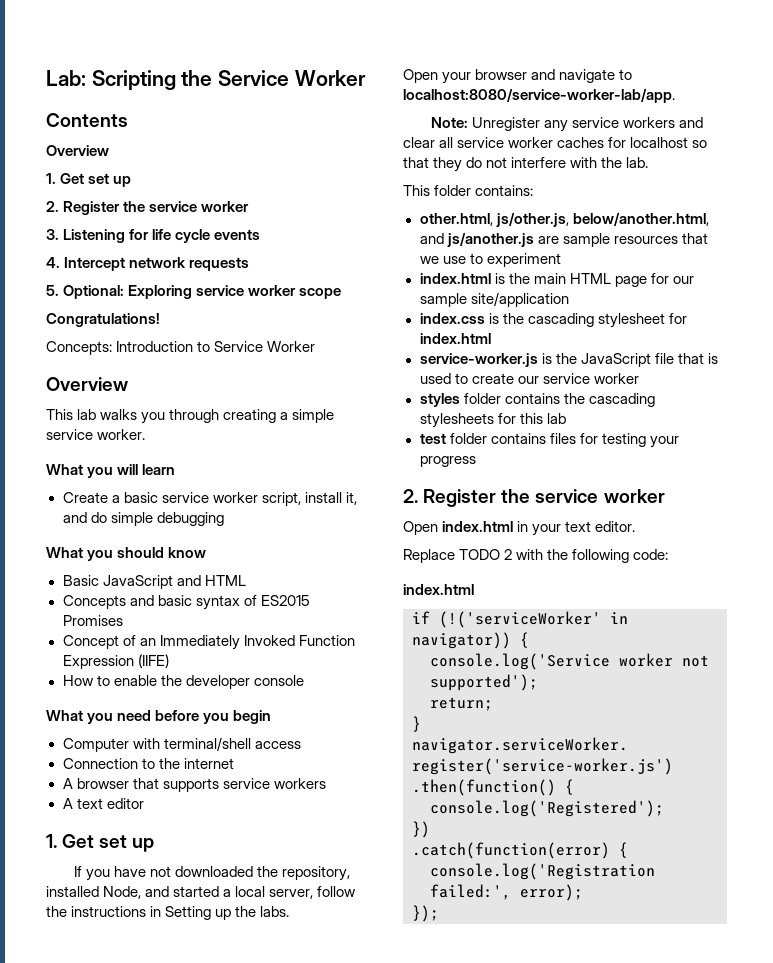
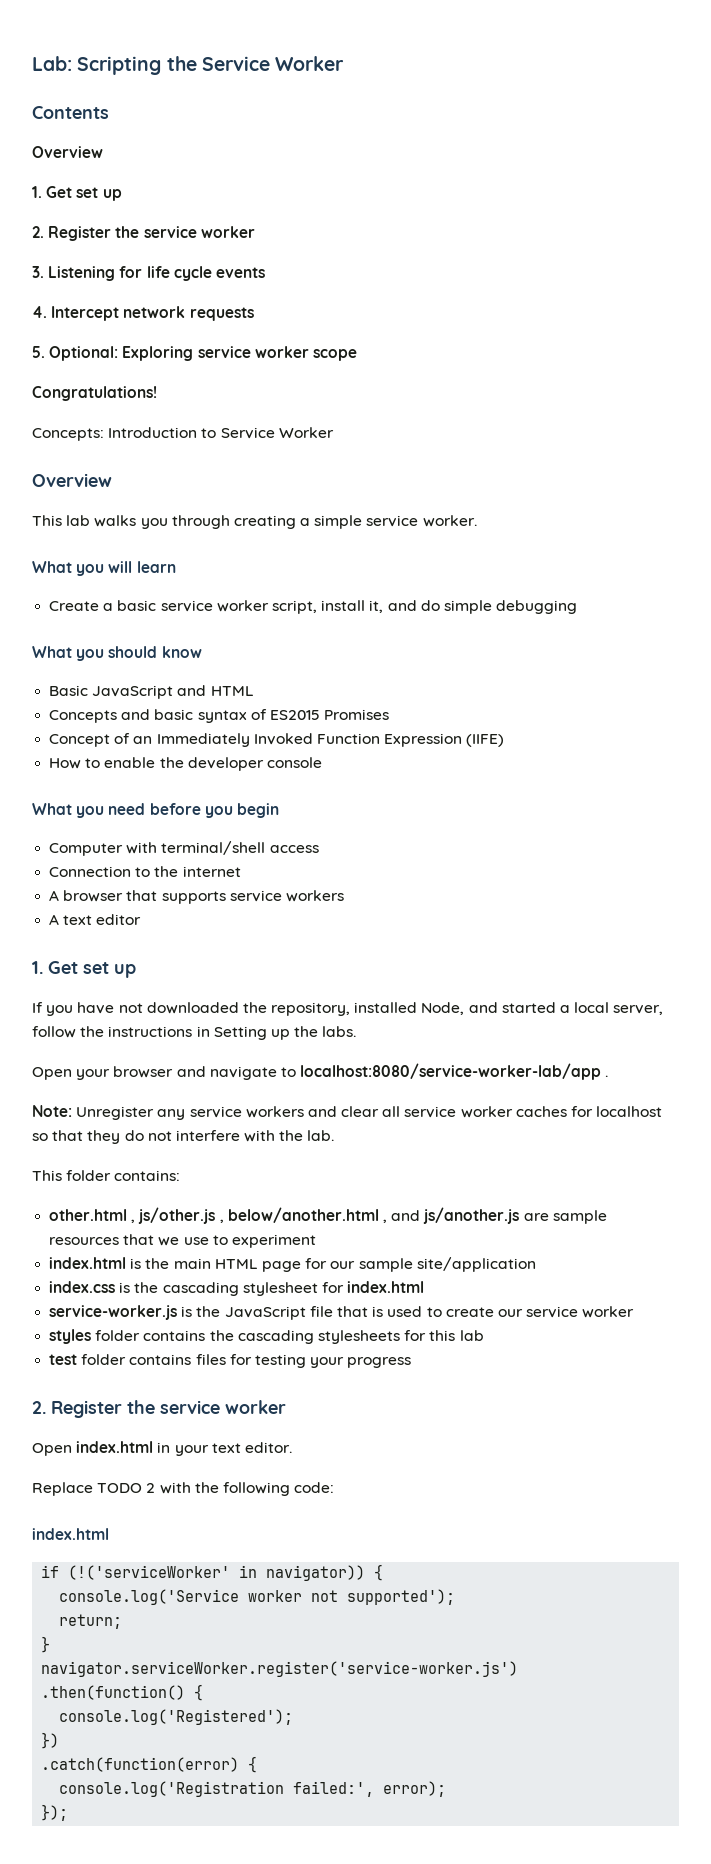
[403,88,675,103] localhost:8080/service-worker-lab/app. -> [300,1063,609,1080] localhost:8080/service-worker-lab/app .
[419,212,709,227] other.html, js/other.js, below/another.html, -> [49,1207,387,1224] other.html , js/other.js , below/another.html ,

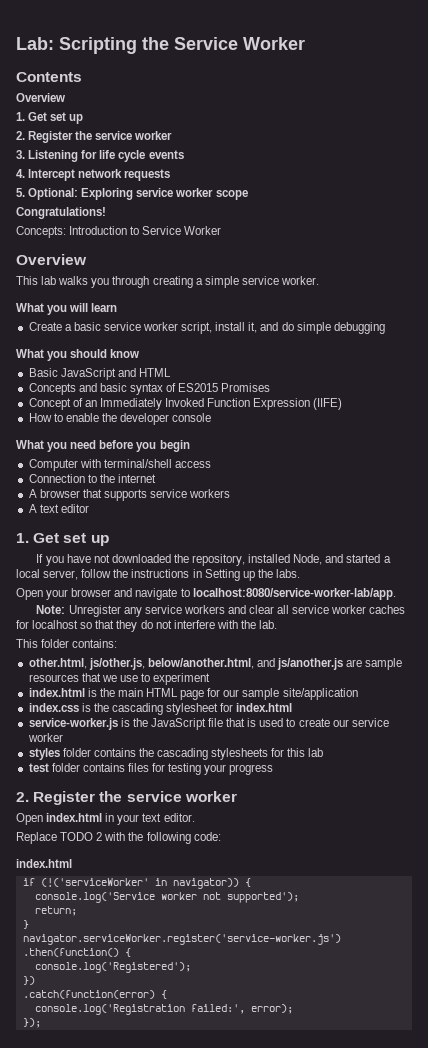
[300,1063,609,1080] localhost:8080/service-worker-lab/app . -> [192,588,396,600] localhost:8080/service-worker-lab/app.
[49,1207,387,1224] other.html , js/other.js , below/another.html , -> [28,658,254,670] other.html, js/other.js, below/another.html,

